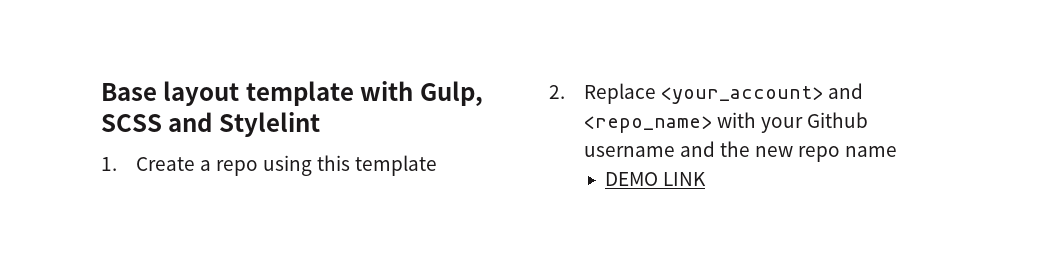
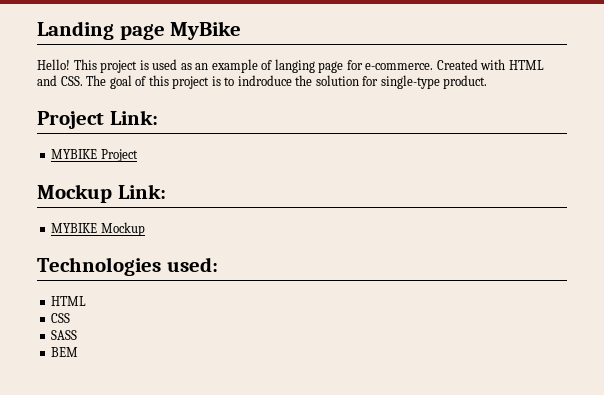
[101,81,483,106] [101,112,320,137] [101,155,438,176] [549,83,863,104] [583,112,869,133] [583,141,898,162] [604,172,706,186] Base layout template with Gulp, SCSS and Stylelint // 1. Create a repo using this template // 2. Replace <your_account> and <repo_name> with your Github username and the new repo name // DEMO LINK -> [37,21,242,40] [37,59,544,73] [37,75,488,89] [37,110,158,129] [51,149,138,162] [37,184,166,203] [51,222,145,236] [37,257,218,276] [51,296,87,306] [51,313,71,323] [51,330,78,340] [51,347,79,357] Landing page MyBike // Hello! This project is used as an example of langing page for e-commerce. Created with HTML and CSS. The goal of this project is to indroduce the solution for single-type product. // Project Link: // MYBIKE Project // Mockup Link: // MYBIKE Mockup // Technologies used: // HTML // CSS // SASS // BEM

